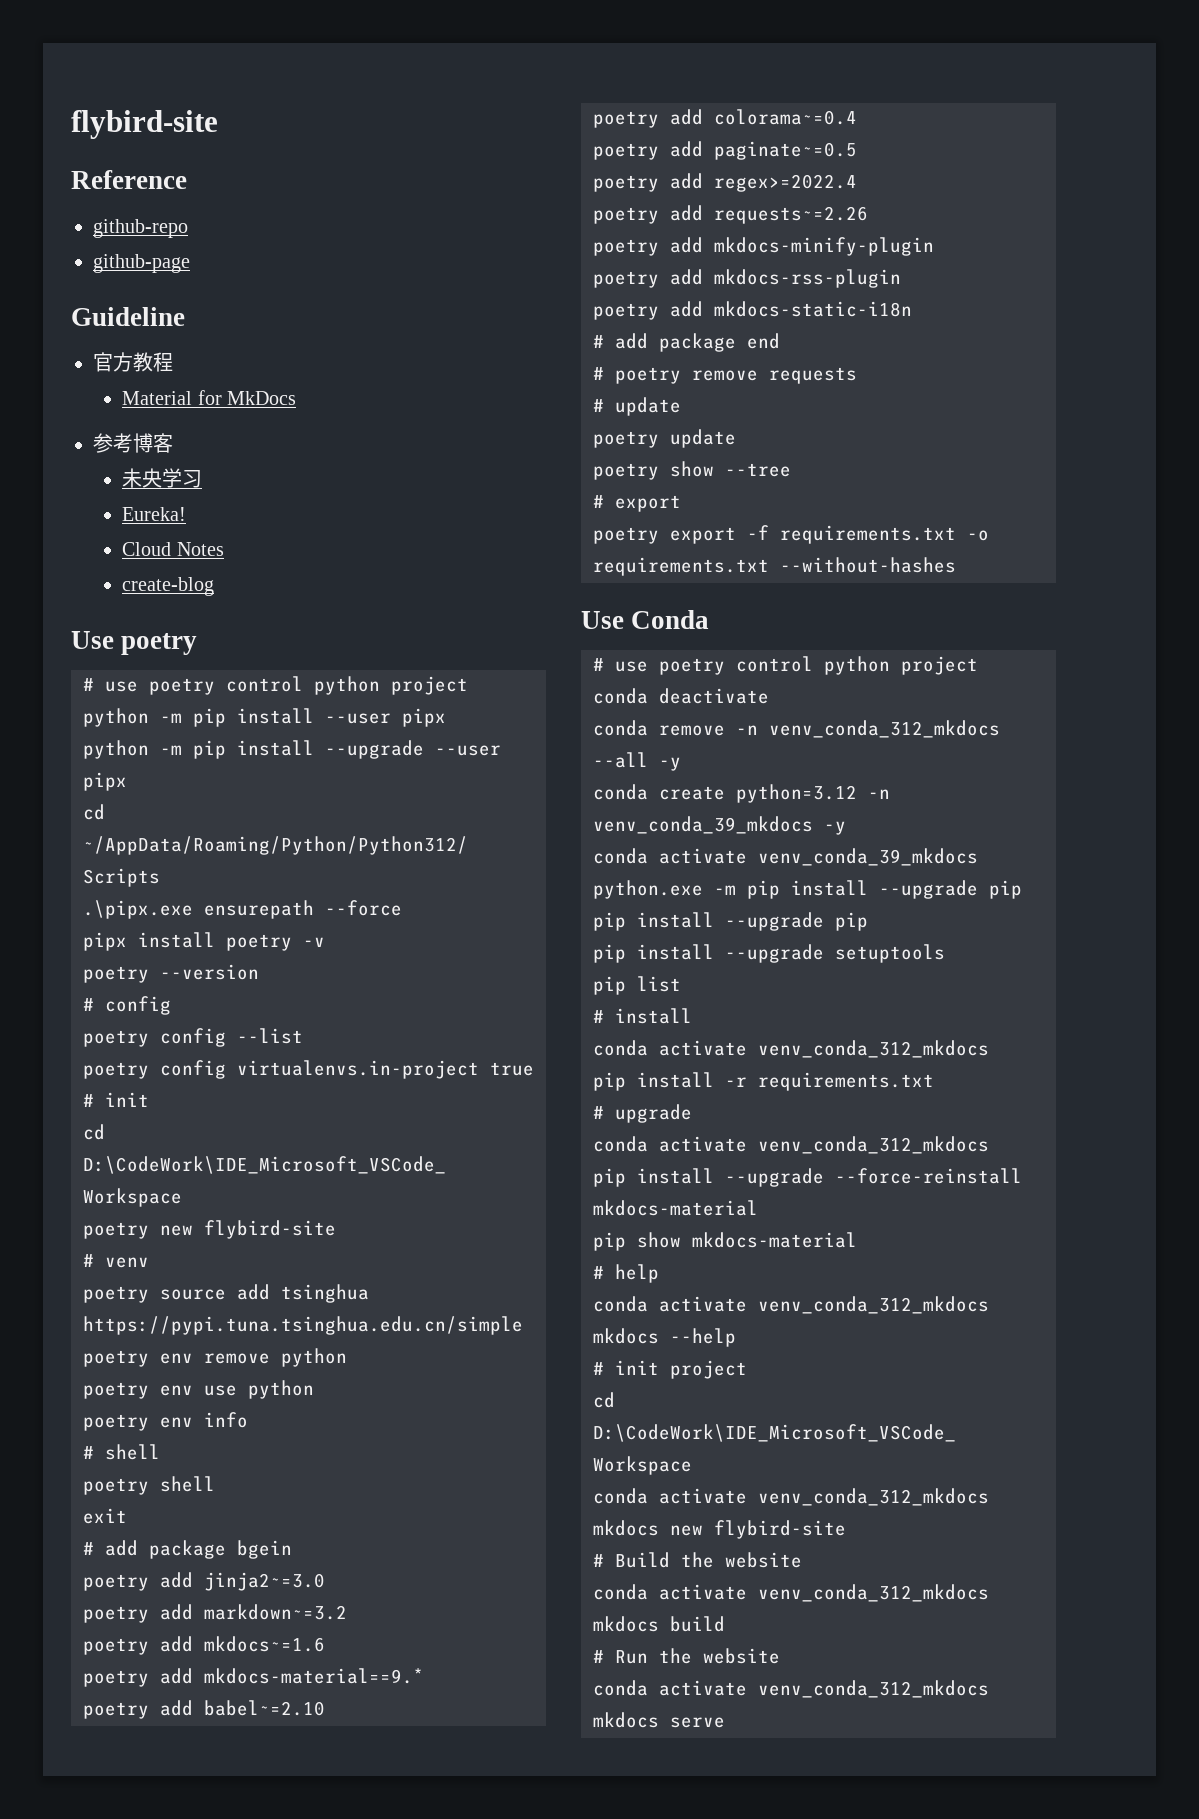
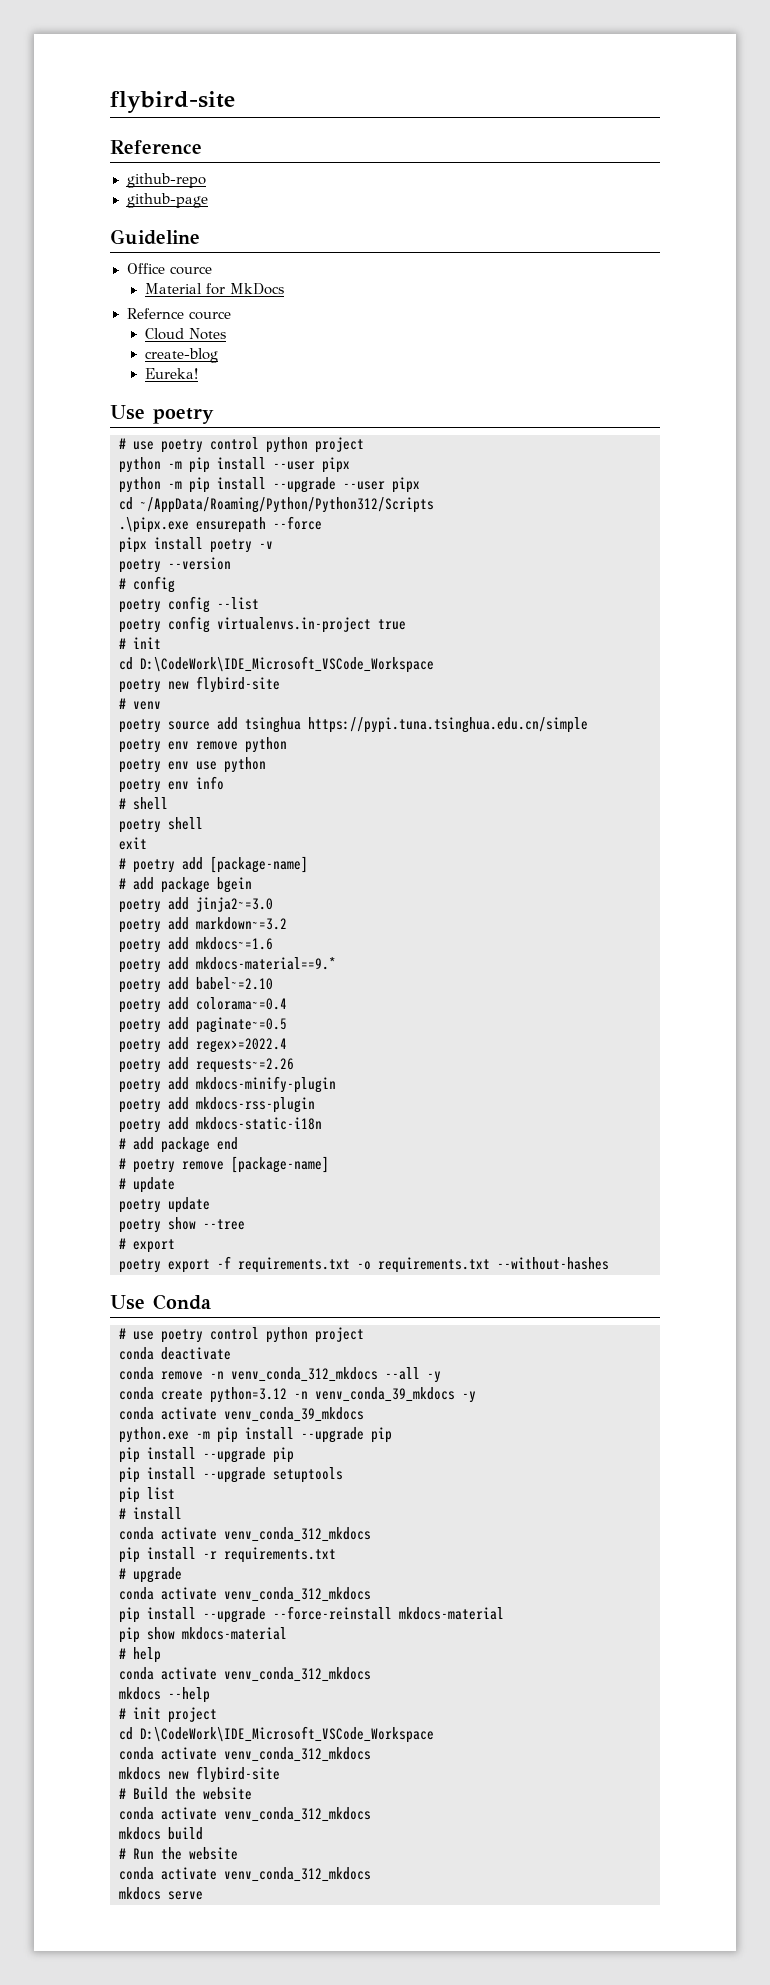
[93,352,173,372] 官方教程 -> [126,263,212,275] Office cource
[93,433,173,453] [122,468,203,488] [122,507,187,521] 参考博客 // 未央学习 // Eureka! -> [126,308,231,320] Refernce cource
(215, 586) none -> [144,368,198,379] // Eureka!
(127, 1516) none -> [119,856,308,873] // # poetry add [package-name]
[769,367,857,384] requests -> [231,1156,329,1173] [package-name]

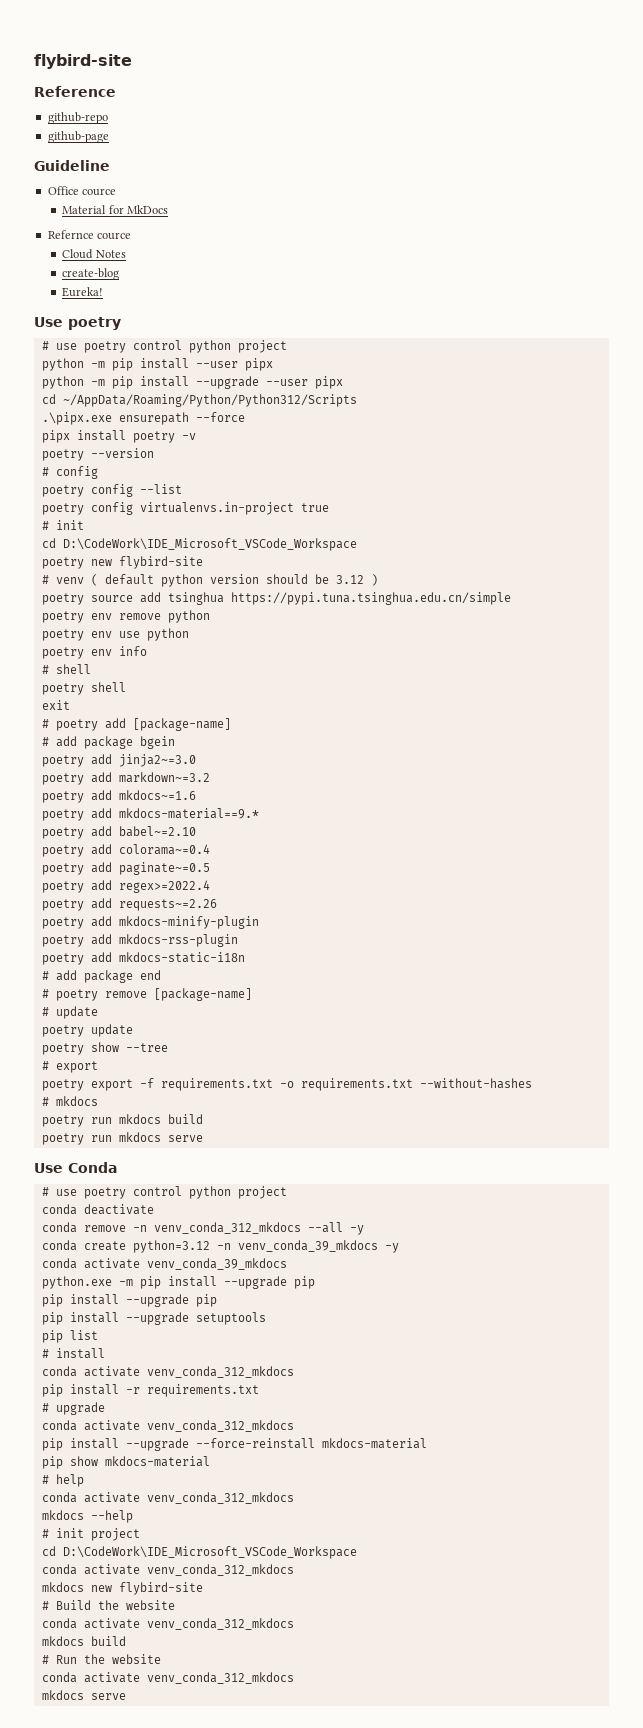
(161, 705) none -> [90,574,378,587] ( default python version should be 3.12 )
(609, 1263) none -> [41,1096,98,1106] [41,1114,203,1127] [41,1132,203,1145] // # mkdocs // poetry run mkdocs build // poetry run mkdocs serve

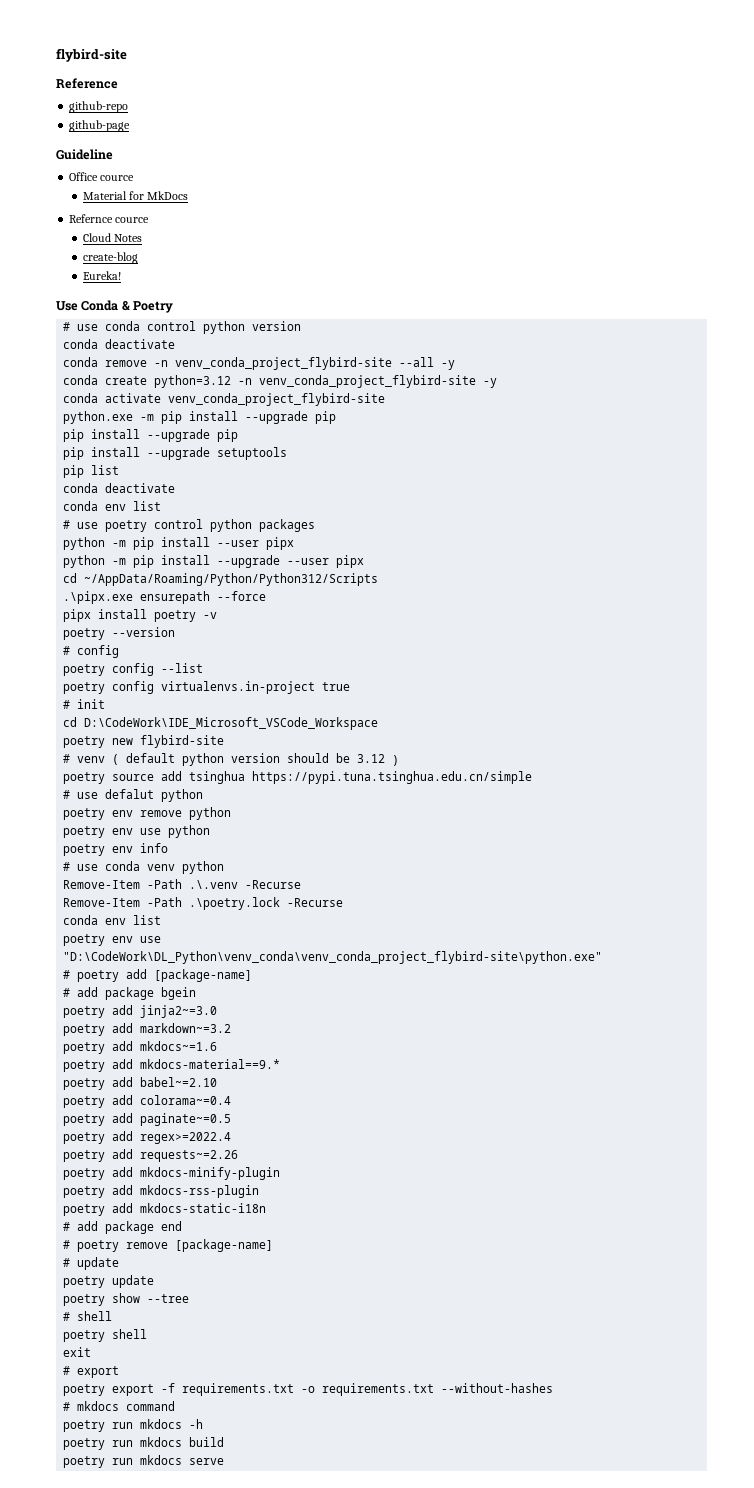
[68,317,121,330] [41,340,287,353] poetry // # use poetry control python project -> [81,300,174,313] [63,321,302,334] [63,339,176,349] [63,357,456,370] [63,375,498,388] [63,393,386,406] [63,411,337,424] [63,429,239,442] [63,447,288,460] [63,465,120,478] [63,483,176,493] [63,501,162,511] [63,519,316,532] Conda & Poetry // # use conda control python version // conda deactivate // conda remove -n venv_conda_project_flybird-site --all -y // conda create python=3.12 -n venv_conda_project_flybird-site -y // conda activate venv_conda_project_flybird-site // python.exe -m pip install --upgrade pip // pip install --upgrade pip // pip install --upgrade setuptools // pip list // conda deactivate // conda env list // # use poetry control python packages
(511, 598) none -> [63,789,204,802] // # use defalut python
[55,664,91,674] [41,682,126,695] [41,700,70,710] shell // poetry shell // exit -> [77,861,225,874] [63,879,302,889] [63,897,344,910] [63,915,162,925] [63,934,162,946] [63,951,603,964] use conda venv python // Remove-Item -Path .\.venv -Recurse // Remove-Item -Path .\poetry.lock -Recurse // conda env list // poetry env use "D:\CodeWork\DL_Python\venv_conda\venv_conda_project_flybird-site\python.exe"
(168, 1047) none -> [63,1311,113,1321] [63,1329,148,1342] [63,1347,92,1357] // # shell // poetry shell // exit
(98, 1101) none -> [126,1401,176,1411] [63,1419,204,1432] command // poetry run mkdocs -h
[34,1162,117,1173] [41,1186,287,1199] [41,1204,154,1215] [41,1222,364,1235] [41,1240,399,1253] [41,1258,287,1270] [41,1276,315,1289] [41,1294,217,1307] [41,1312,266,1325] [41,1330,98,1343] [41,1348,105,1359] [41,1366,294,1378] [41,1384,259,1397] [41,1402,105,1415] [41,1420,294,1432] [41,1438,427,1451] [41,1456,210,1469] [41,1474,84,1487] [41,1492,294,1504] [41,1510,133,1523] [41,1528,140,1541] [41,1546,357,1559] [41,1564,294,1576] [41,1582,203,1595] [41,1600,175,1610] [41,1618,294,1630] [41,1636,126,1646] [41,1654,161,1664] [41,1672,294,1684] [41,1690,126,1700] // Use Conda // # use poetry control python project // conda deactivate // conda remove -n venv_conda_312_mkdocs --all -y // conda create python=3.12 -n venv_conda_39_mkdocs -y // conda activate venv_conda_39_mkdocs // python.exe -m pip install --upgrade pip // pip install --upgrade pip // pip install --upgrade setuptools // pip list // # install // conda activate venv_conda_312_mkdocs // pip install -r requirements.txt // # upgrade // conda activate venv_conda_312_mkdocs // pip install --upgrade --force-reinstall mkdocs-material // pip show mkdocs-material // # help // conda activate venv_conda_312_mkdocs // mkdocs --help // # init project // cd D:\CodeWork\IDE_Microsoft_VSCode_Workspace // conda activate venv_conda_312_mkdocs // mkdocs new flybird-site // # Build the website // conda activate venv_conda_312_mkdocs // mkdocs build // # Run the website // conda activate venv_conda_312_mkdocs // mkdocs serve -> (225, 1461) none

